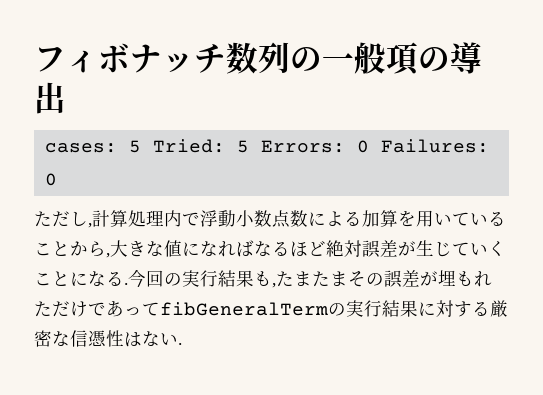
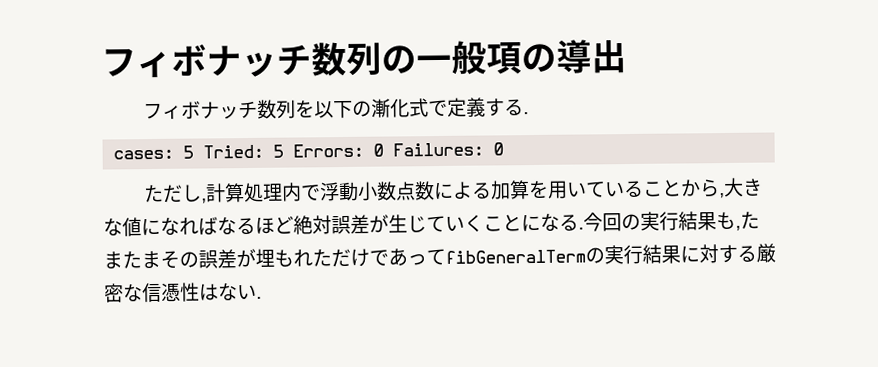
(66, 98) none -> [143,97,530,120] // フィボナッチ数列を以下の漸化式で定義する.

